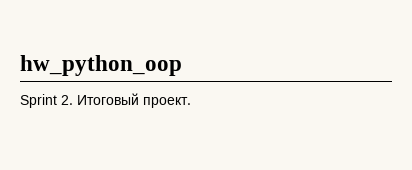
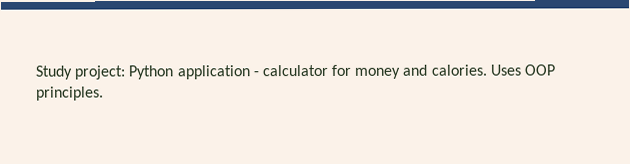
[20,55,182,76] [20,93,191,108] hw_python_oop // Sprint 2. Итоговый проект. -> [35,64,556,80] [36,86,104,101] Study project: Python application - calculator for money and calories. Uses OOP principles.

